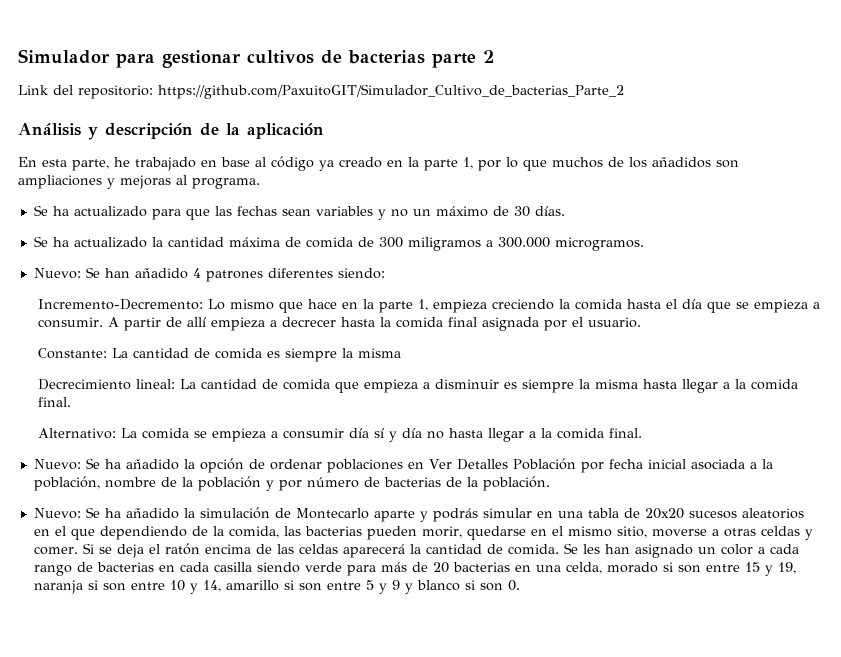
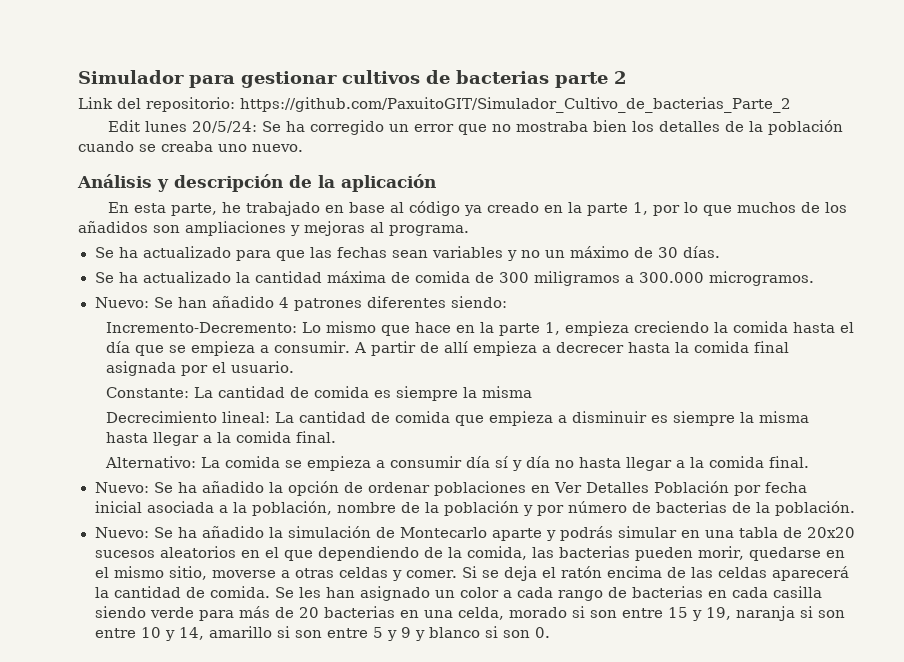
(624, 91) none -> [107,120,843,135] [78,141,303,152] // Edit lunes 20/5/24: Se ha corregido un error que no mostraba bien los detalles de la población cuando se creaba uno nuevo.

